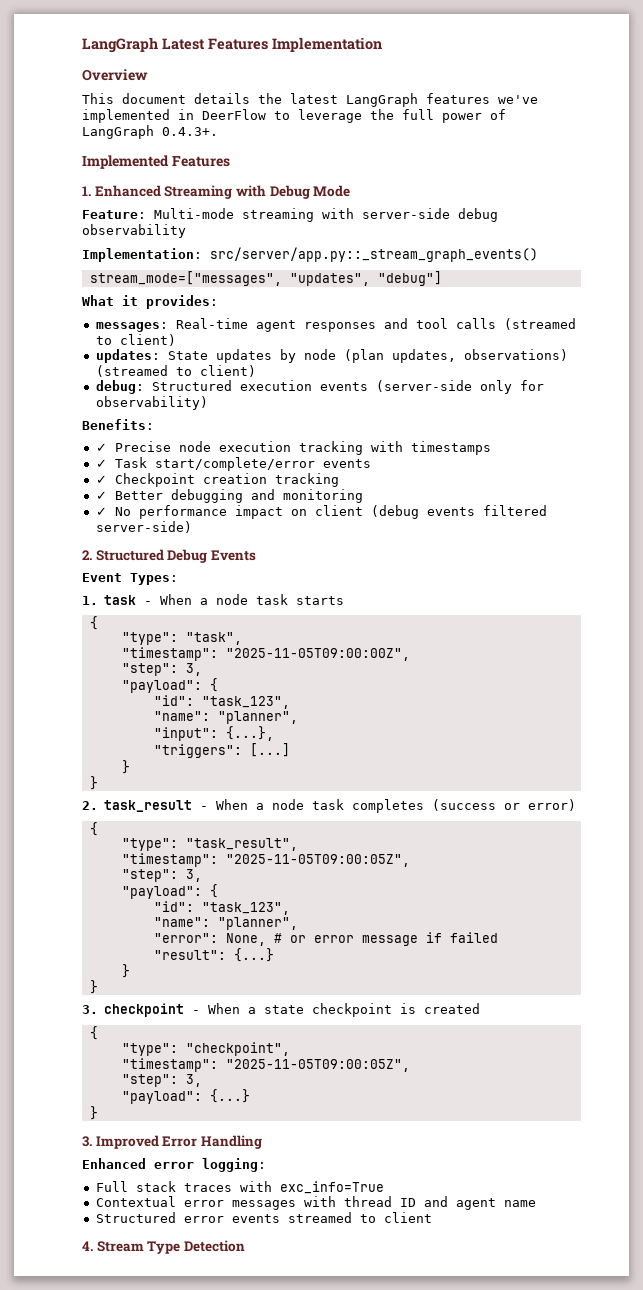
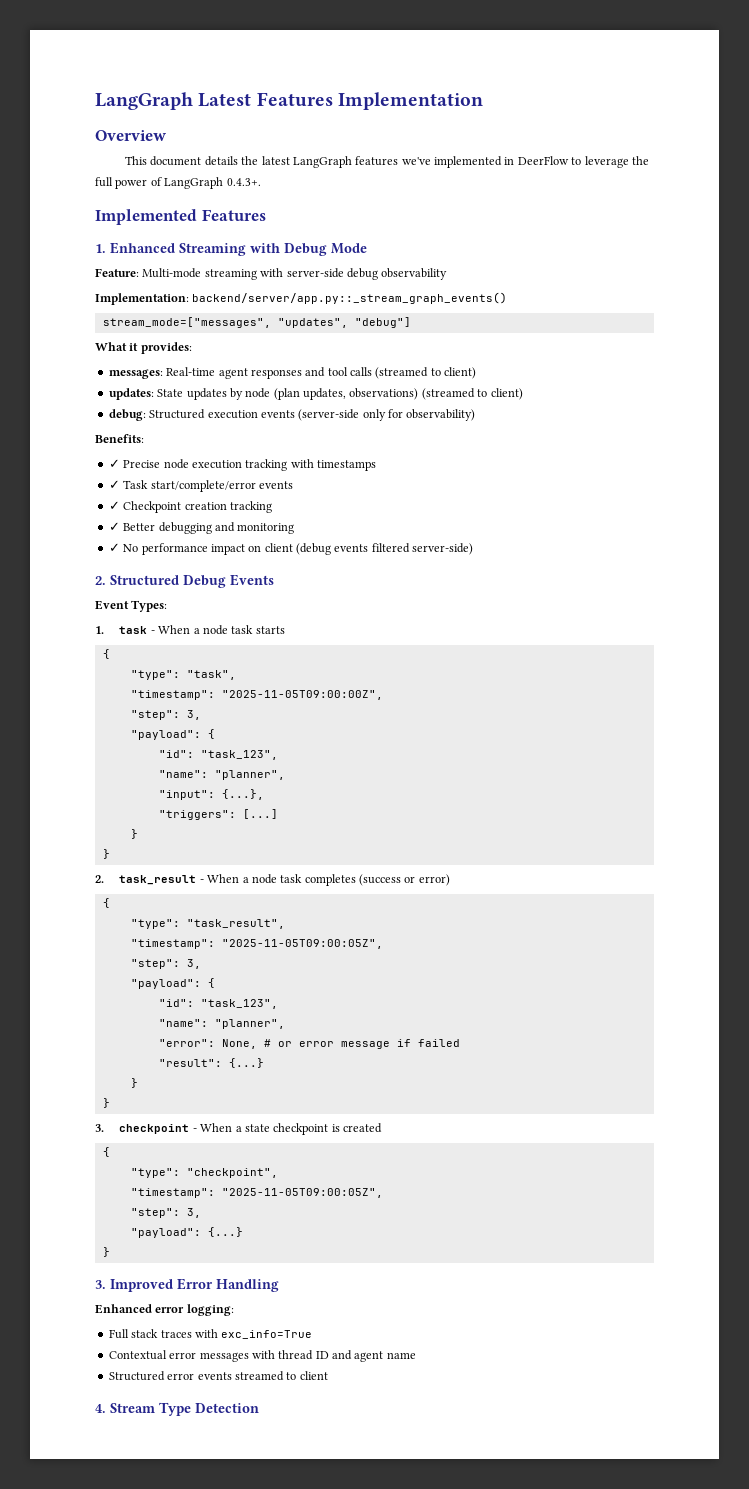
[210,247,538,262] src/server/app.py::_stream_graph_events() -> [192,292,508,304] backend/server/app.py::_stream_graph_events()

